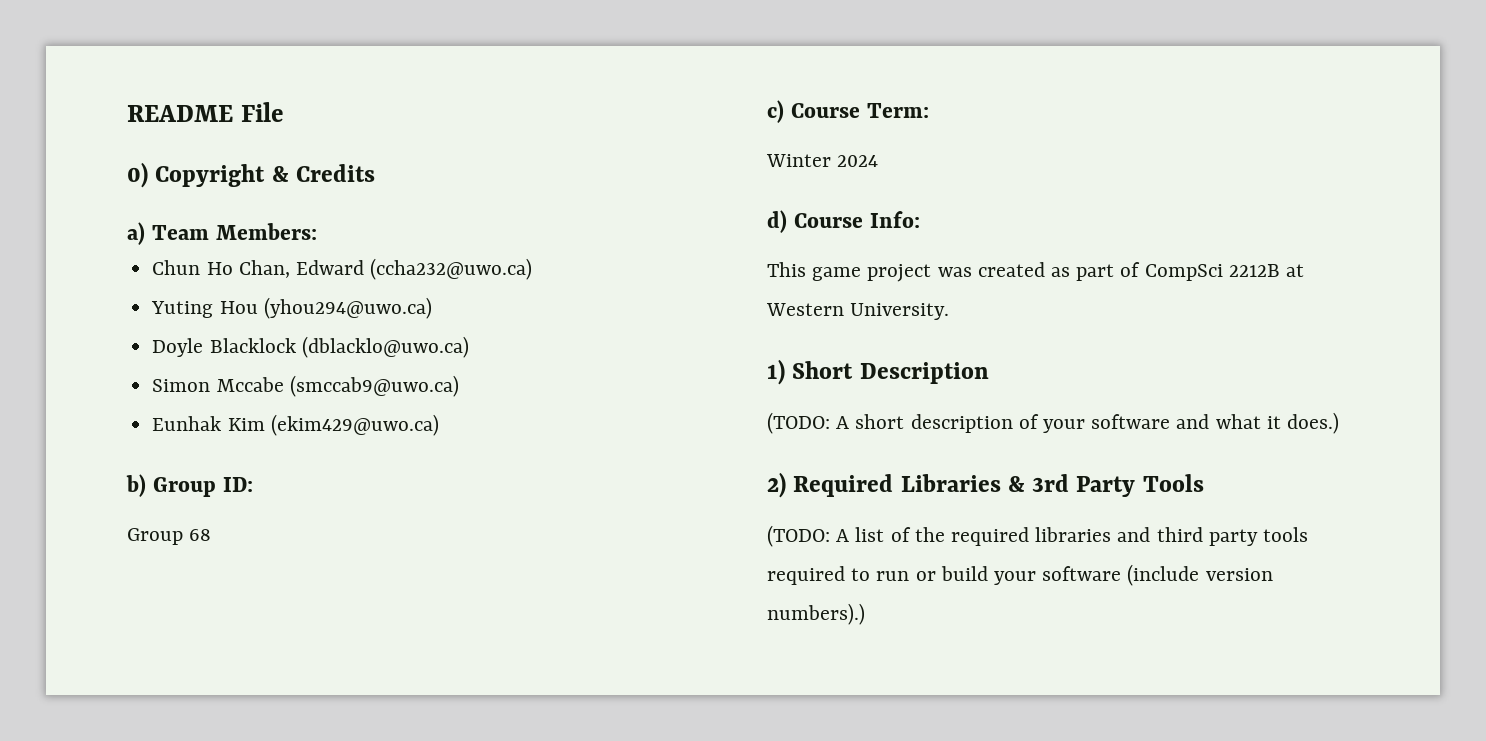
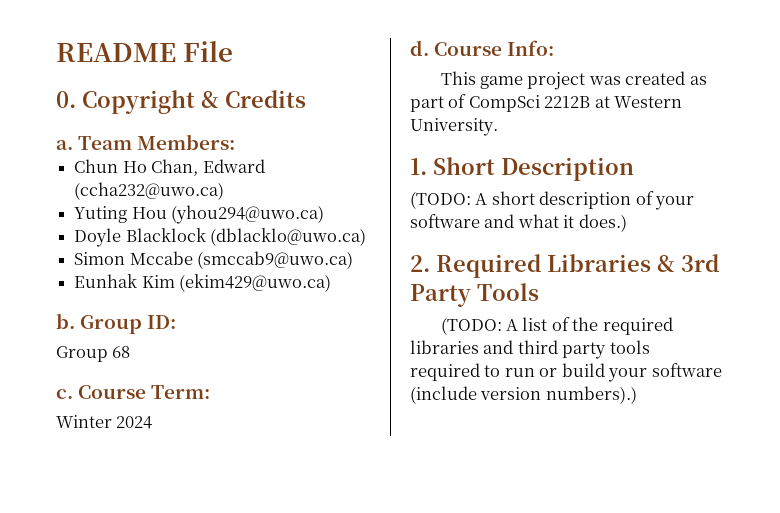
[127,162,148,188] 0) -> [56,91,76,108] 0.
[127,222,145,245] a) -> [56,140,73,150] a.
[126,474,146,497] b) -> [56,313,75,329] b.
[767,100,784,123] c) -> [56,389,73,399] c.
[767,210,787,233] d) -> [410,40,429,56] d.
[767,359,785,385] 1) -> [410,158,427,175] 1.
[767,472,786,498] 2) -> [410,255,430,272] 2.

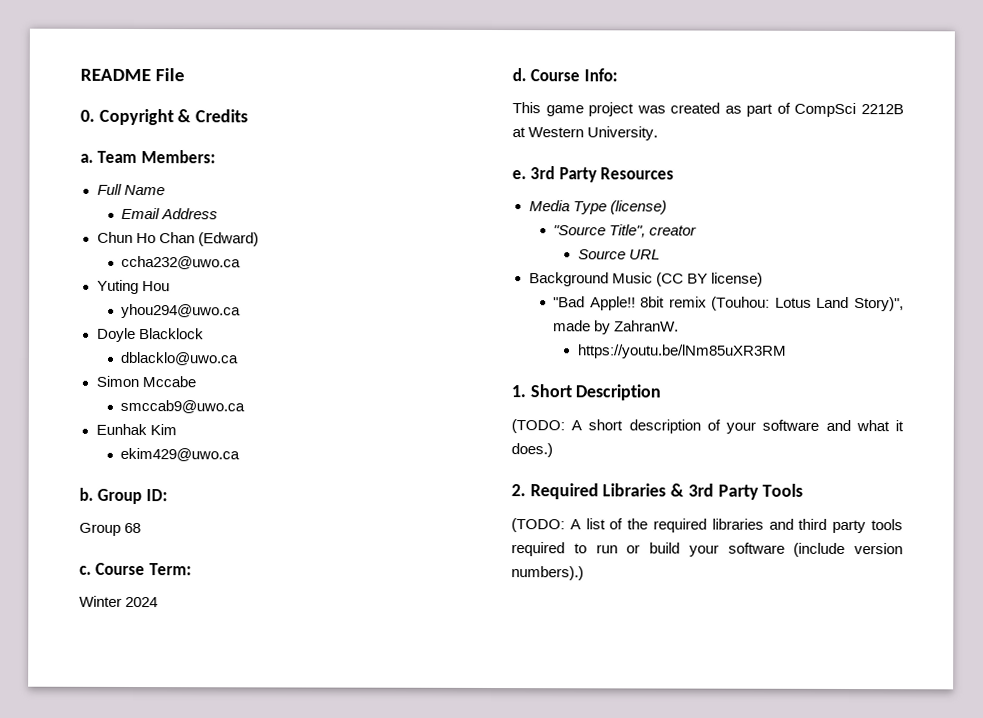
(236, 142) none -> [96,183,165,196] [121,207,219,220] // Full Name // Email Address
[151,159,265,176] [74,182,225,200] Chan, Edward (ccha232@uwo.ca) -> [158,232,259,247] [121,255,242,270] Chan (Edward) // ccha232@uwo.ca
[171,205,325,224] (yhou294@uwo.ca) -> [121,303,242,319] // yhou294@uwo.ca
[210,228,367,246] (dblacklo@uwo.ca) -> [120,351,240,366] // dblacklo@uwo.ca
[197,251,354,269] (smccab9@uwo.ca) -> [120,399,246,414] // smccab9@uwo.ca
[179,274,332,292] (ekim429@uwo.ca) -> [120,447,241,462] // ekim429@uwo.ca
(498, 127) none -> [512,166,675,183] [528,200,667,215] [553,224,698,238] [577,249,660,260] [528,272,763,287] [553,296,904,312] [553,320,680,335] [577,344,787,359] // e. 3rd Party Resources // Media Type (license) // "Source Title", creator // Source URL // Background Music (CC BY license) // "Bad Apple!! 8bit remix (Touhou: Lotus Land Story)", made by ZahranW. // https://youtu.be/lNm85uXR3RM

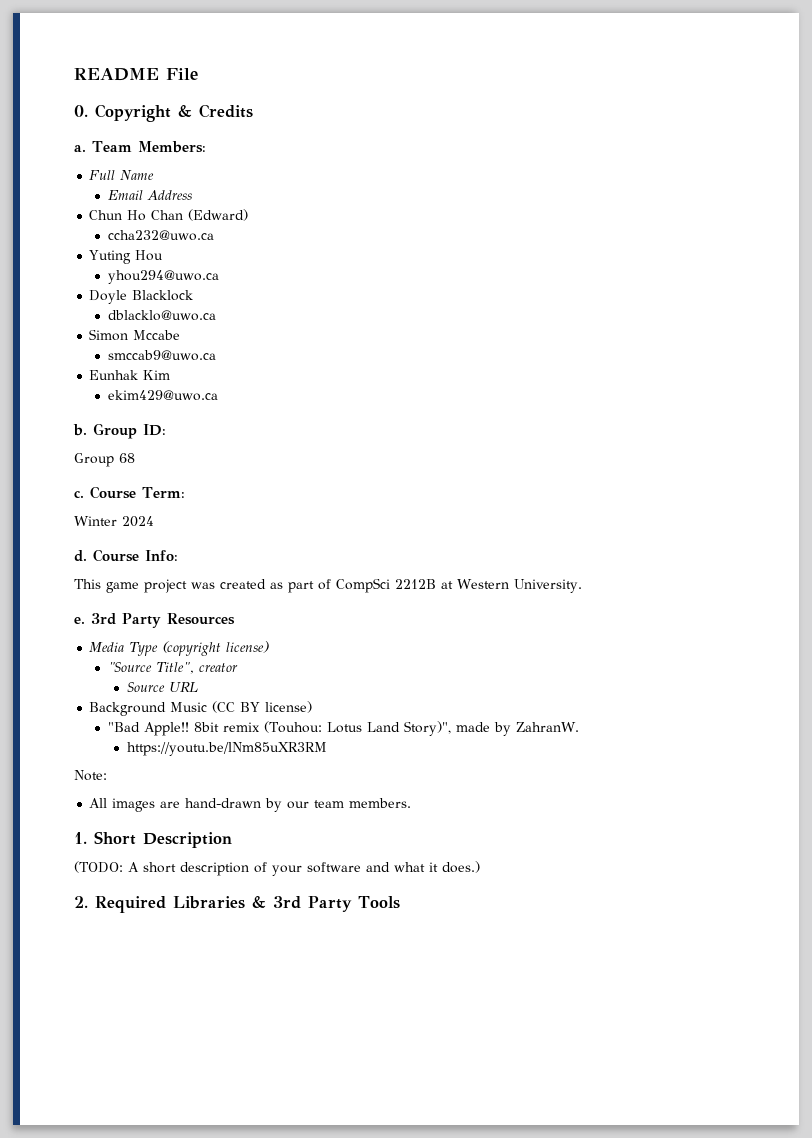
[609,200,667,215] (license) -> [162,641,270,656] (copyright license)
(787, 351) none -> [74,770,107,781] [89,798,412,812] // Note: // All images are hand-drawn by our team members.
[511,518,903,534] [511,542,903,557] [511,566,584,581] // (TODO: A list of the required libraries and third party tools required to run or build your software (include version numbers).) -> (400, 902) none

